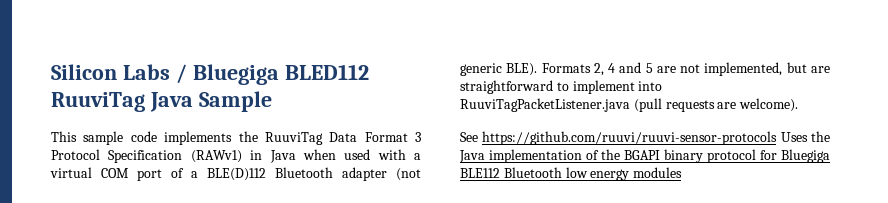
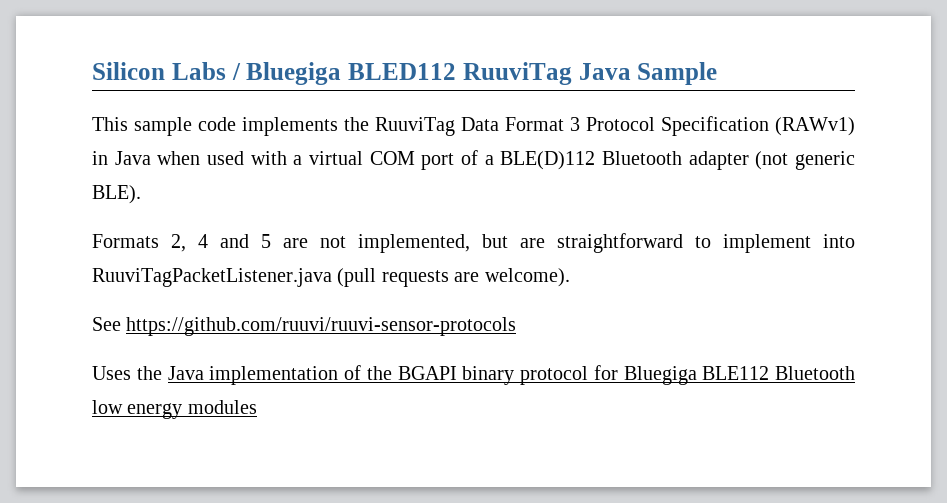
(538, 69) none -> (141, 194) //
(778, 138) none -> (517, 326) //

